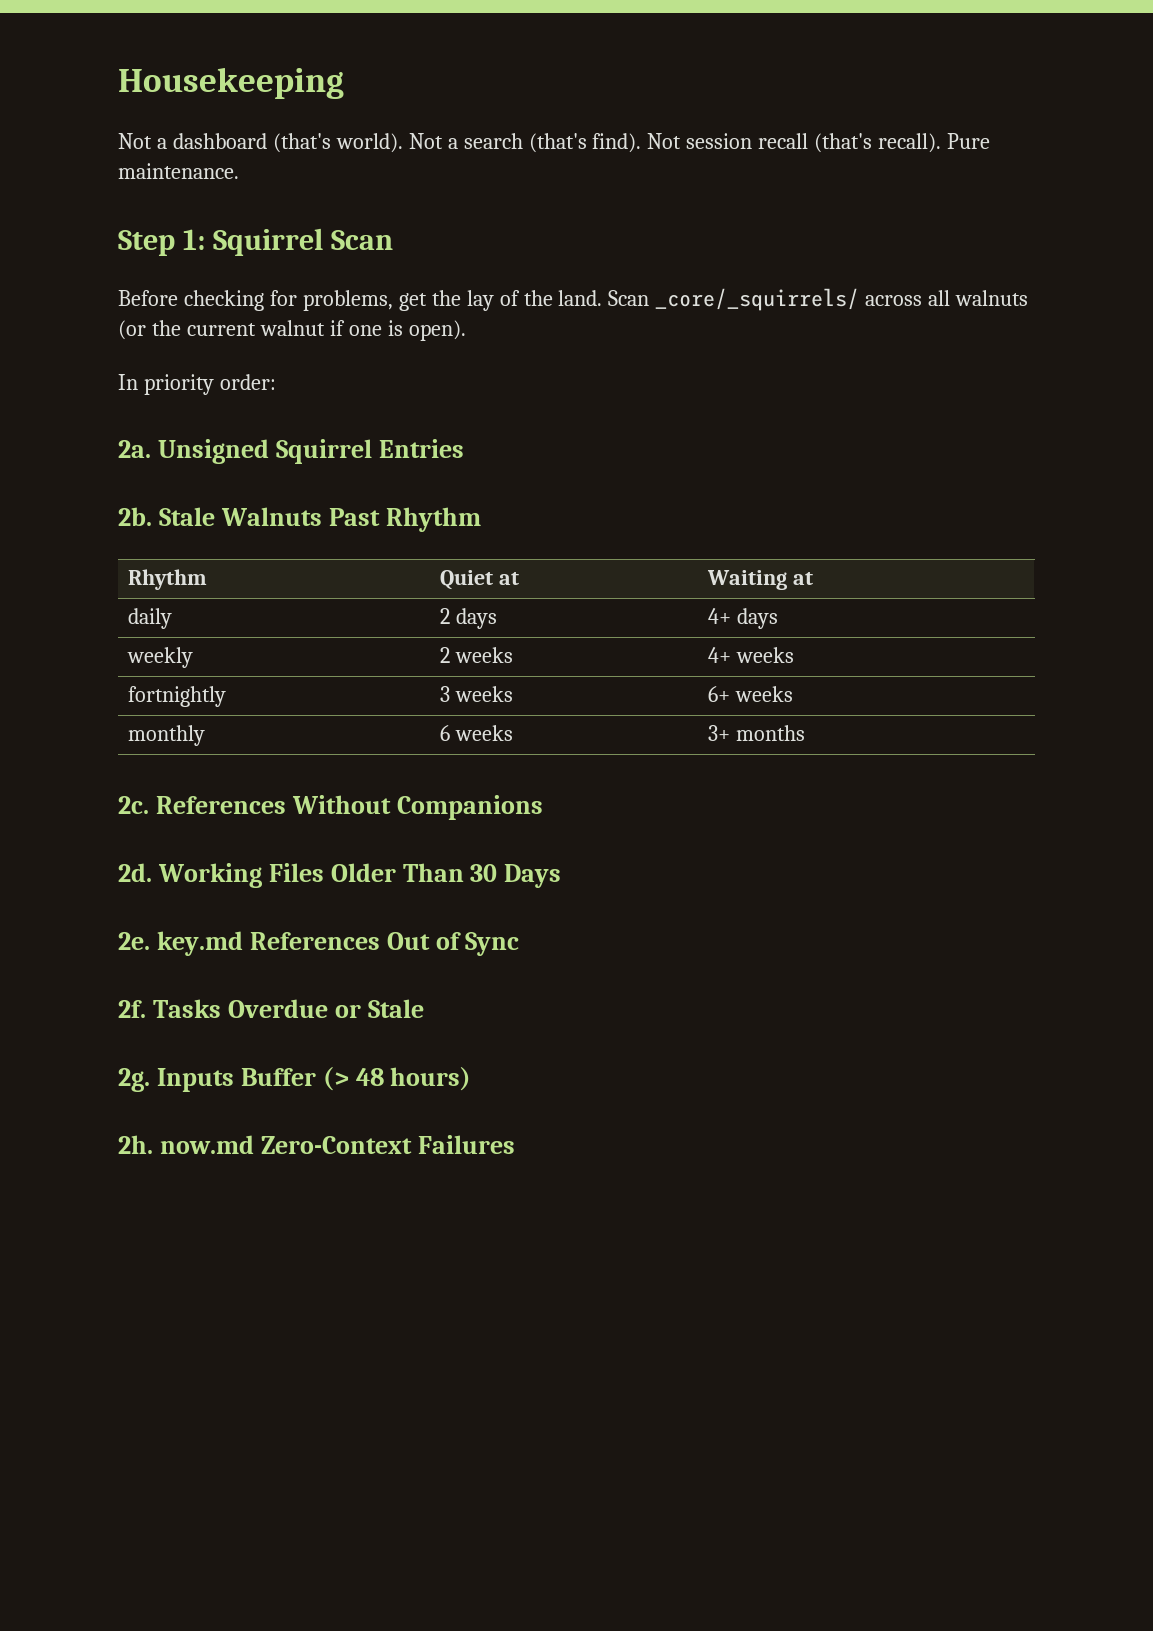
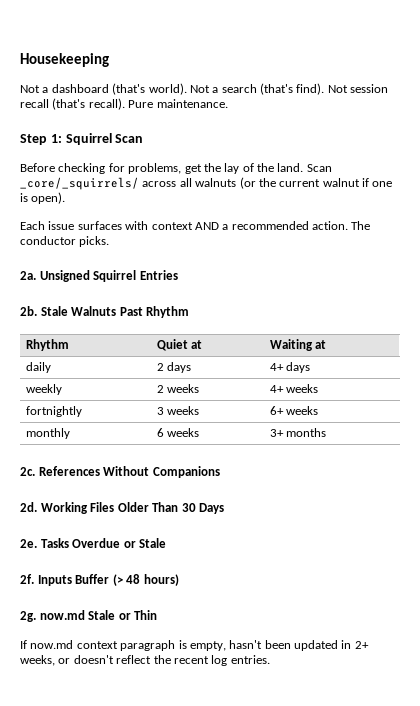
[118,374,276,395] In priority order: -> [20,221,371,230] [20,236,110,247] Each issue surfaces with context AND a recommended action. The conductor picks.
[156,931,520,956] [118,1000,146,1018] key.md References Out of Sync // 2f. -> (37, 543) none
[118,1068,150,1092] 2g. -> [20,574,34,584] 2f.
[118,1135,515,1154] 2h. now.md Zero-Context Failures -> [20,610,158,622] [20,640,369,651] [20,655,270,666] 2g. now.md Stale or Thin // If now.md context paragraph is empty, hasn't been updated in 2+ weeks, or doesn't reflect the recent log entries.

